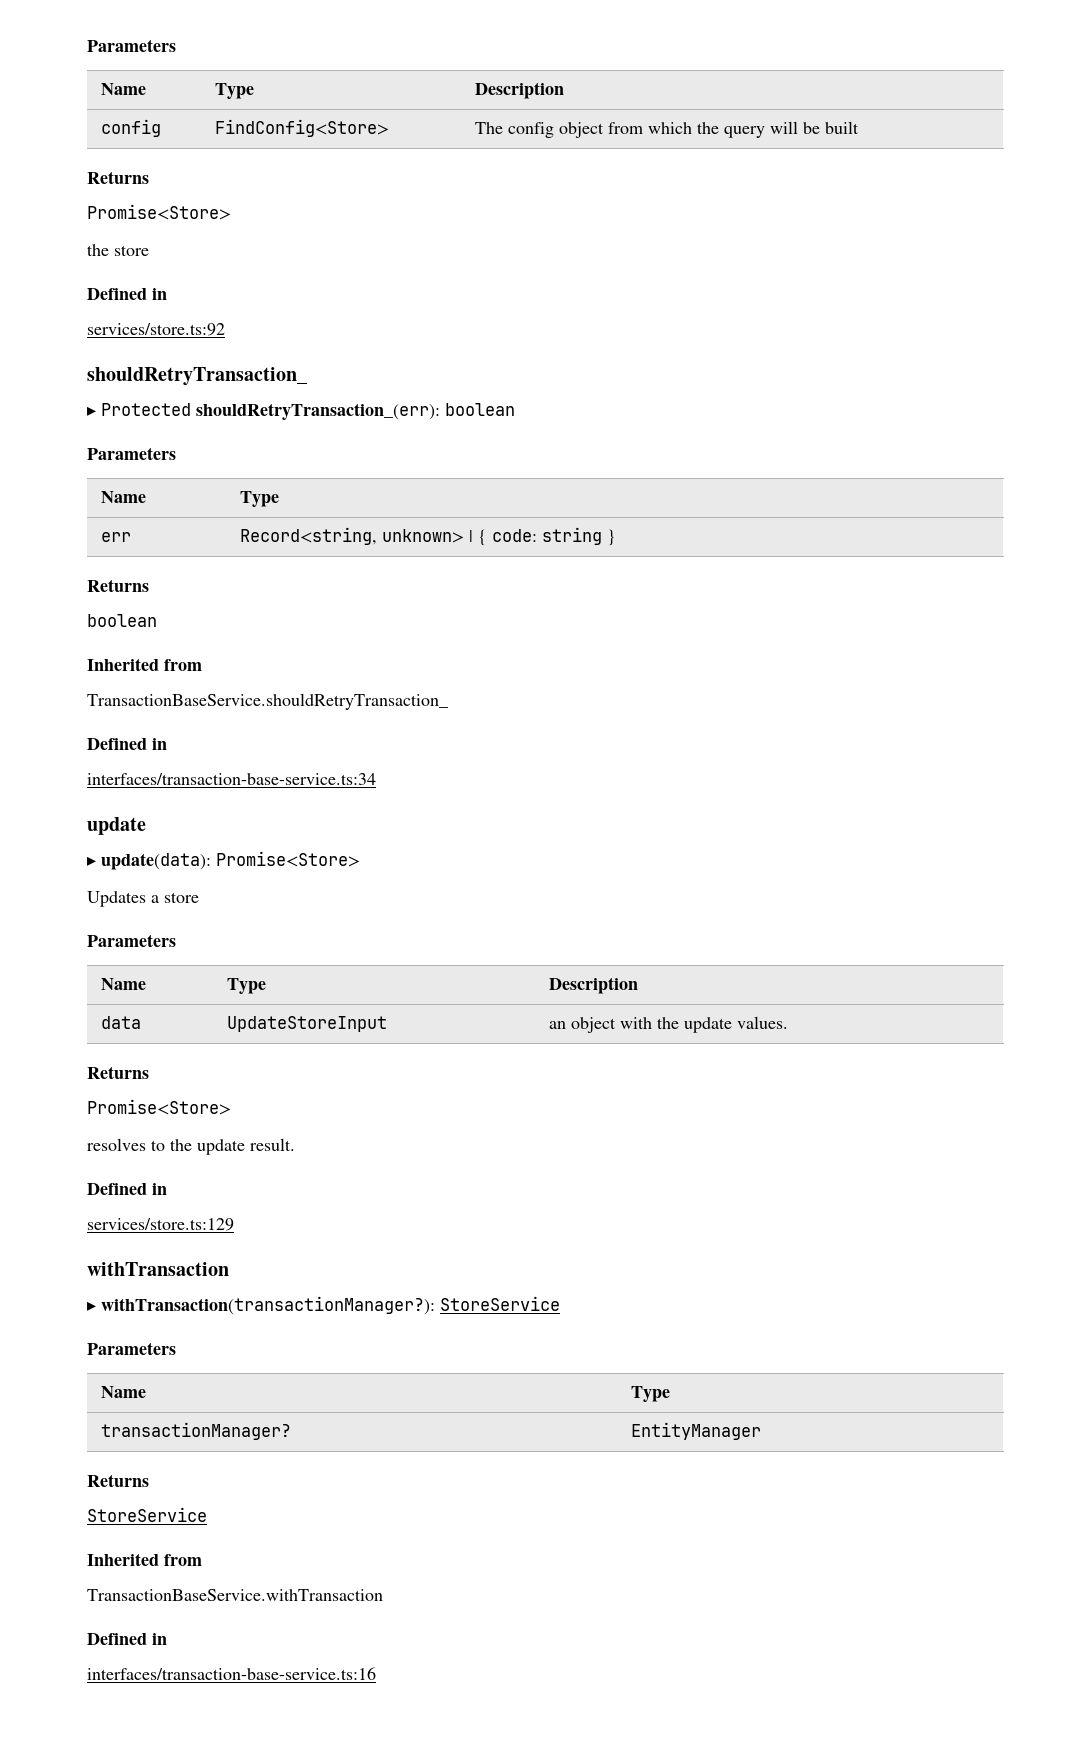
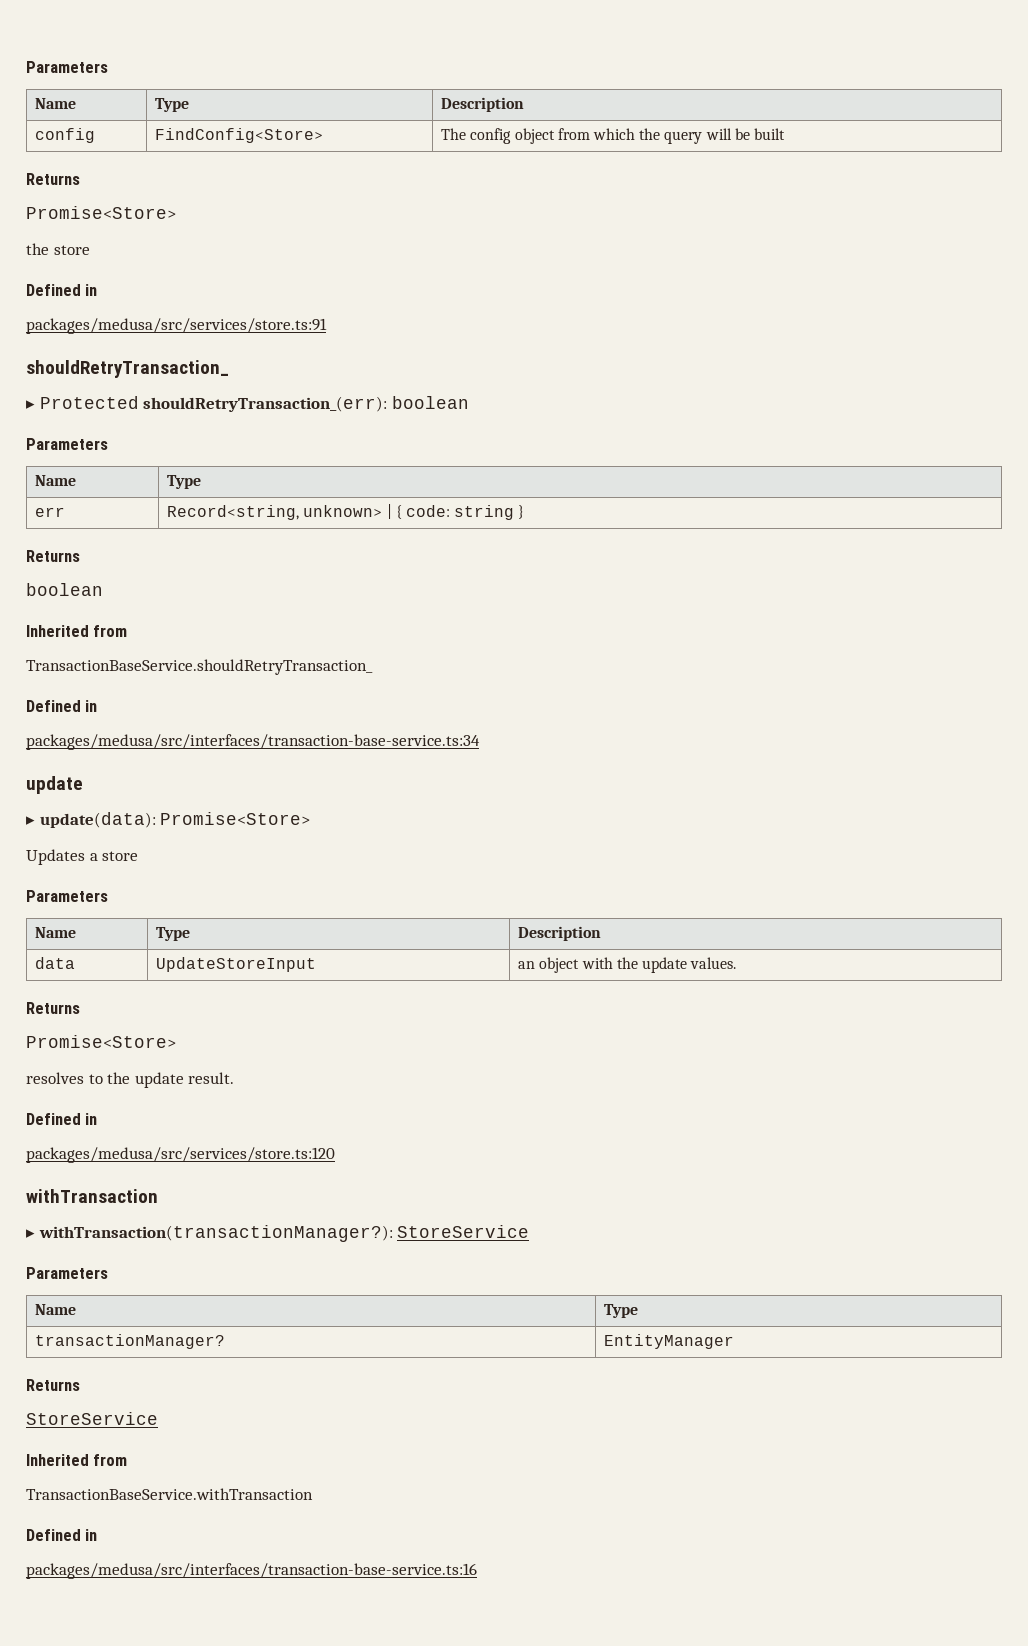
[87,323,225,336] services/store.ts:92 -> [26,318,327,334] packages/medusa/src/services/store.ts:91
[87,773,376,785] interfaces/transaction-base-service.ts:34 -> [26,734,480,750] packages/medusa/src/interfaces/transaction-base-service.ts:34
[87,1218,234,1231] services/store.ts:129 -> [26,1147,335,1163] packages/medusa/src/services/store.ts:120
[87,1667,376,1680] interfaces/transaction-base-service.ts:16 -> [26,1563,477,1579] packages/medusa/src/interfaces/transaction-base-service.ts:16

